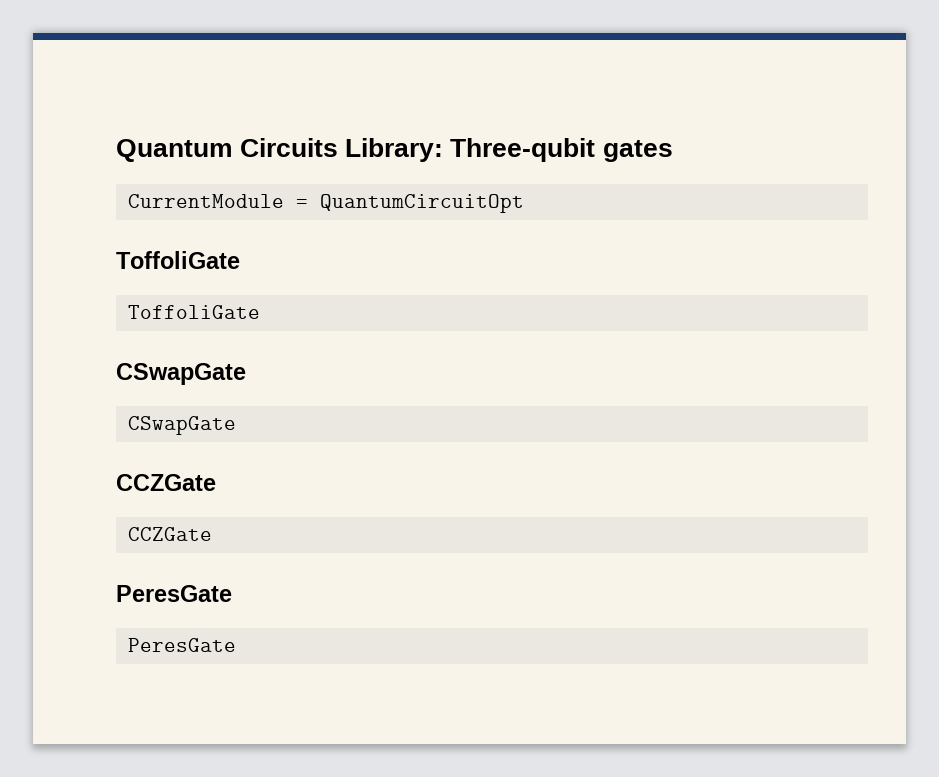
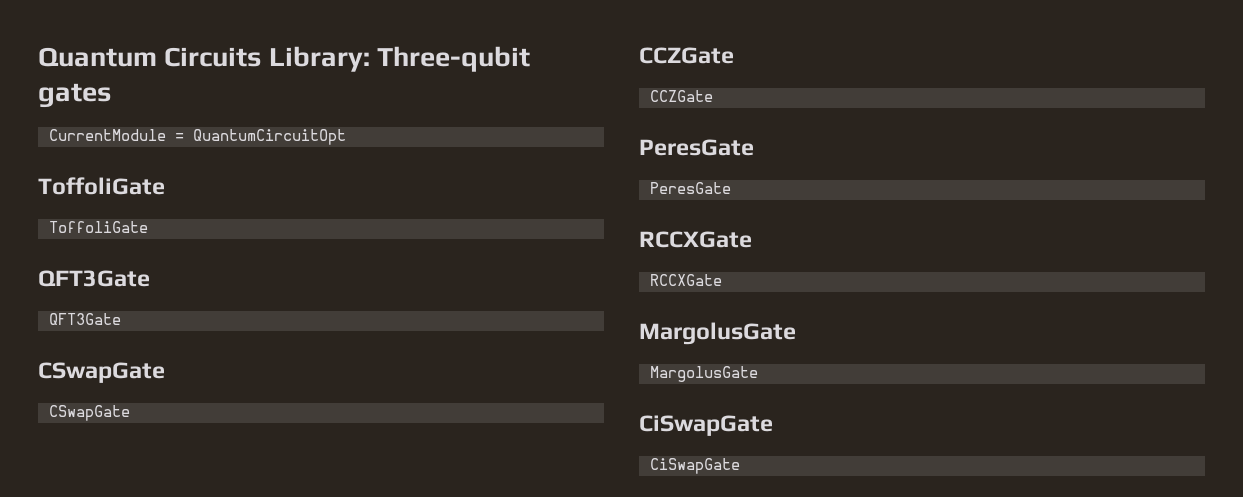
(260, 312) none -> [38,270,150,287] [48,313,121,325] // QFT3Gate // QFT3Gate
(236, 645) none -> [639,231,752,248] [649,274,722,286] [639,322,796,345] [649,366,758,382] [639,415,773,436] [649,458,740,474] // RCCXGate // RCCXGate // MargolusGate // MargolusGate // CiSwapGate // CiSwapGate

